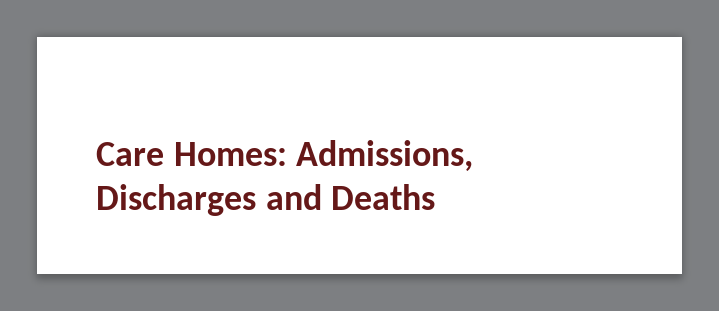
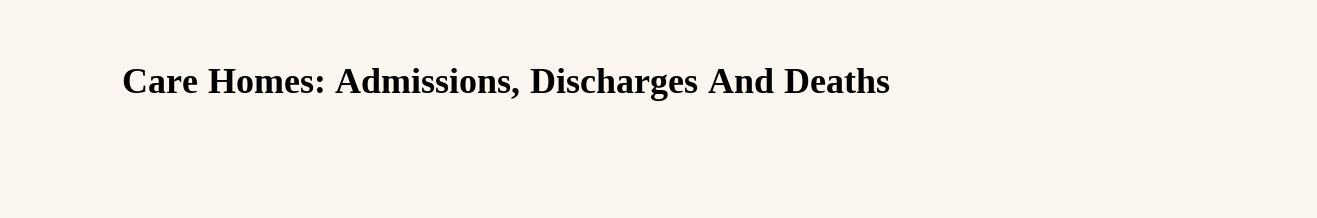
[265,184,322,210] and -> [707,68,774,93] And

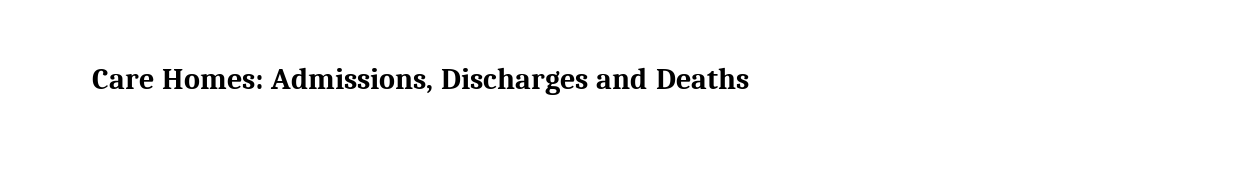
[707,68,774,93] And -> [596,67,648,89] and

